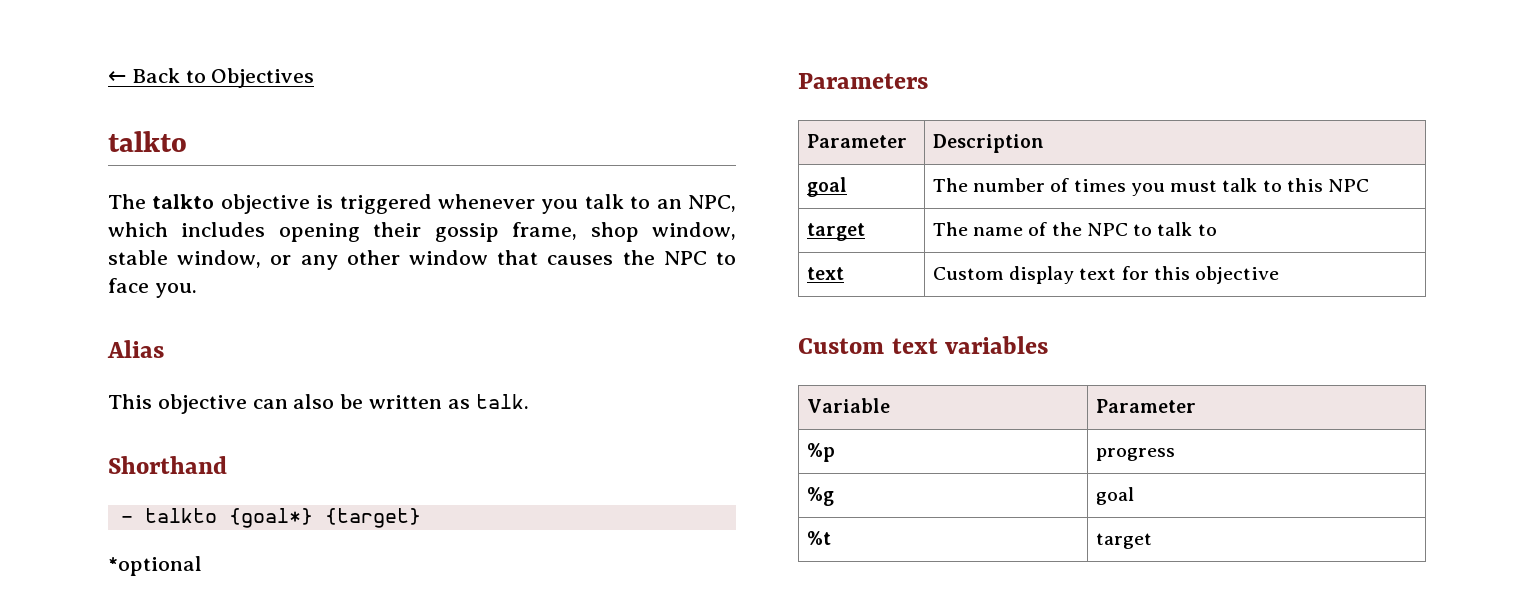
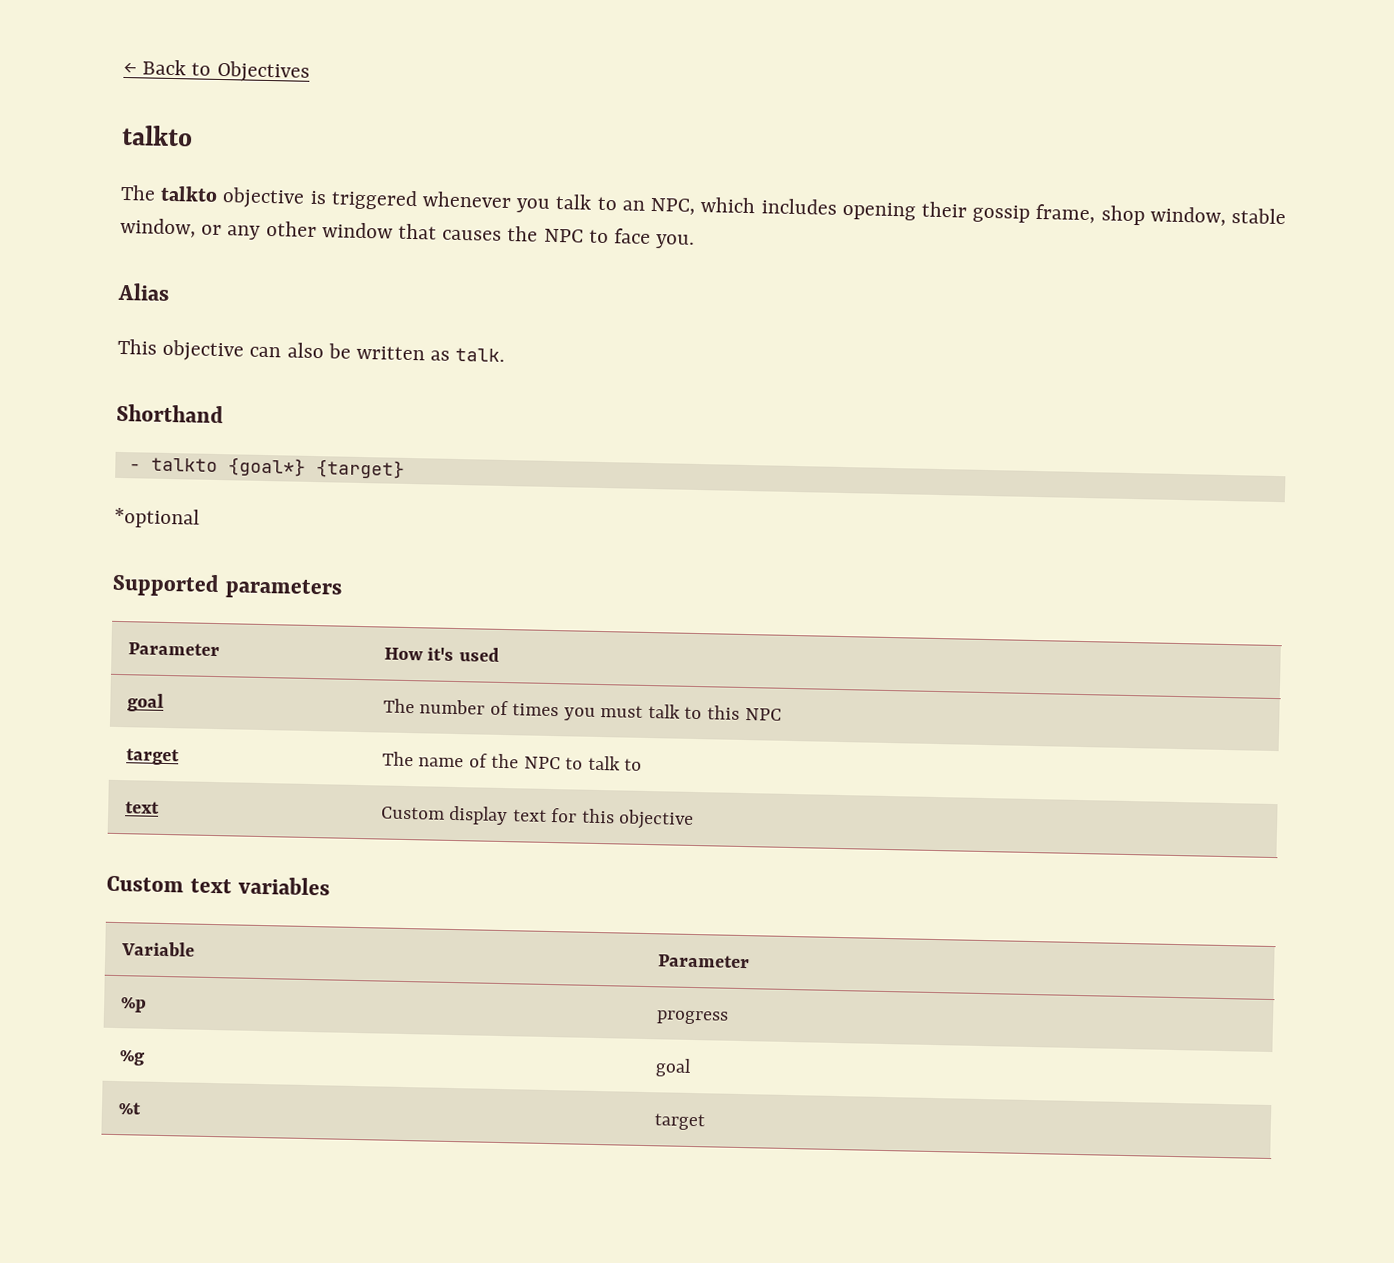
[798,73,928,89] Parameters -> [112,572,342,600] Supported parameters
[932,134,1044,153] Description -> [383,647,500,662] How it's used

